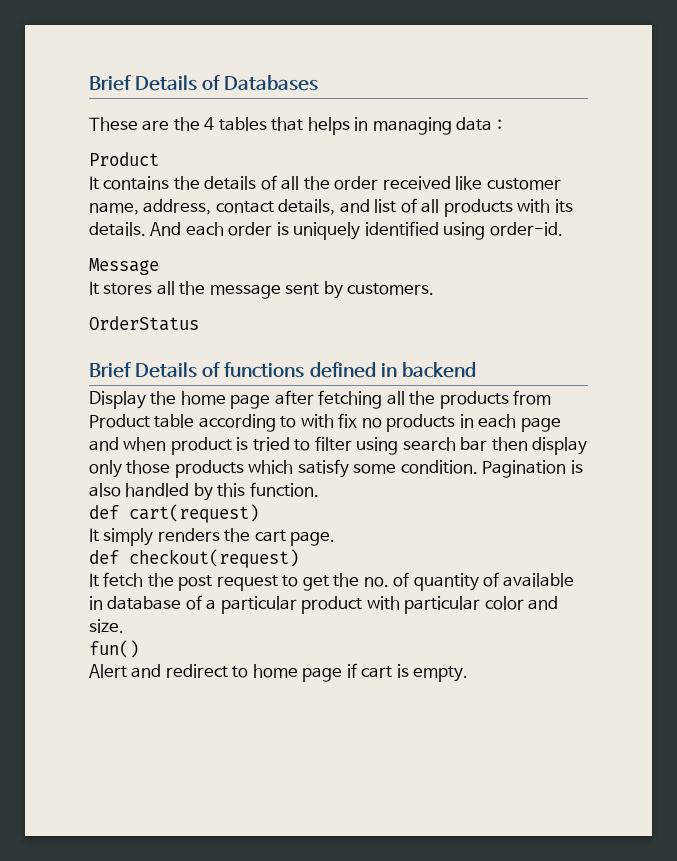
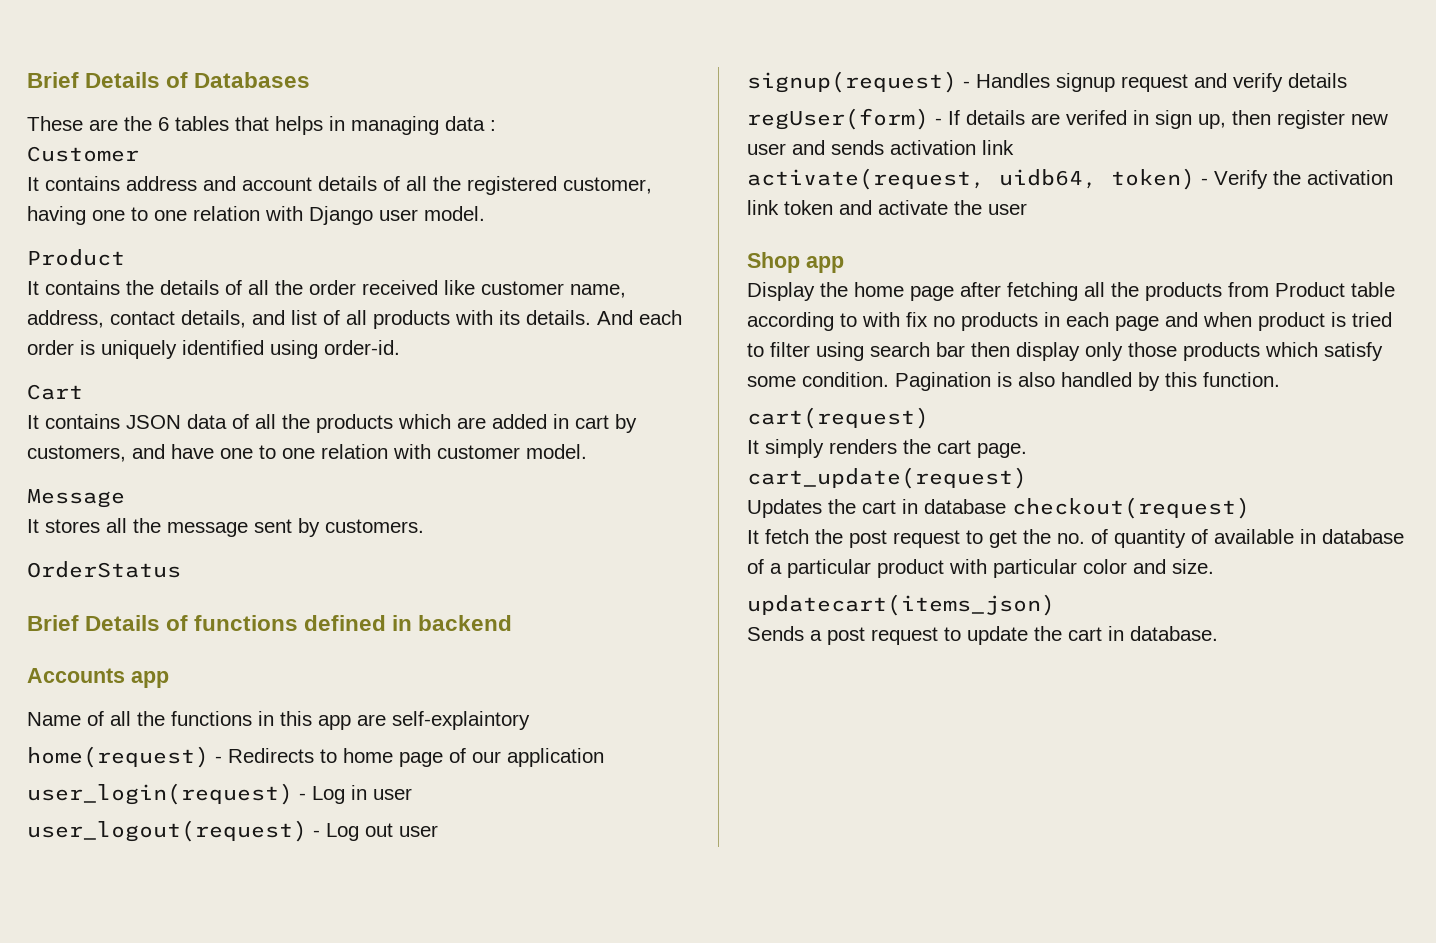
[204,117,215,130] 4 -> [158,117,169,131] 6
(502, 124) none -> [27,146,139,162] [27,176,652,195] [27,206,485,225] // Customer // It contains address and account details of all the registered customer, having one to one relation with Django user model.
(563, 229) none -> [27,384,83,400] [27,414,637,433] [27,444,587,462] // Cart // It contains JSON data of all the products which are added in cart by customers, and have one to one relation with customer model.
(476, 370) none -> [27,668,169,688] [27,711,530,730] [27,746,604,768] [27,783,412,805] [27,820,438,842] [747,71,1347,93] [747,108,1388,130] [747,140,1014,155] [747,168,1393,190] [747,200,1027,215] [747,252,844,273] // Accounts app // Name of all the functions in this app are self-explaintory // home(request) - Redirects to home page of our application // user_login(request) - Log in user // user_logout(request) - Log out user // signup(request) - Handles signup request and verify details // regUser(form) - If details are verifed in sign up, then register new user and sends activation link // activate(request, uidb64, token) - Verify the activation link token and activate the user // Shop app
[89,505,119,519] def -> (1280, 379) none
[89,550,119,564] def -> [747,467,1027,489] [747,499,1006,518] cart_update(request) // Updates the cart in database
[89,640,139,658] [89,663,469,682] fun() // Alert and redirect to home page if cart is empty. -> [747,594,1055,616] [747,626,1218,645] updatecart(items_json) // Sends a post request to update the cart in database.

